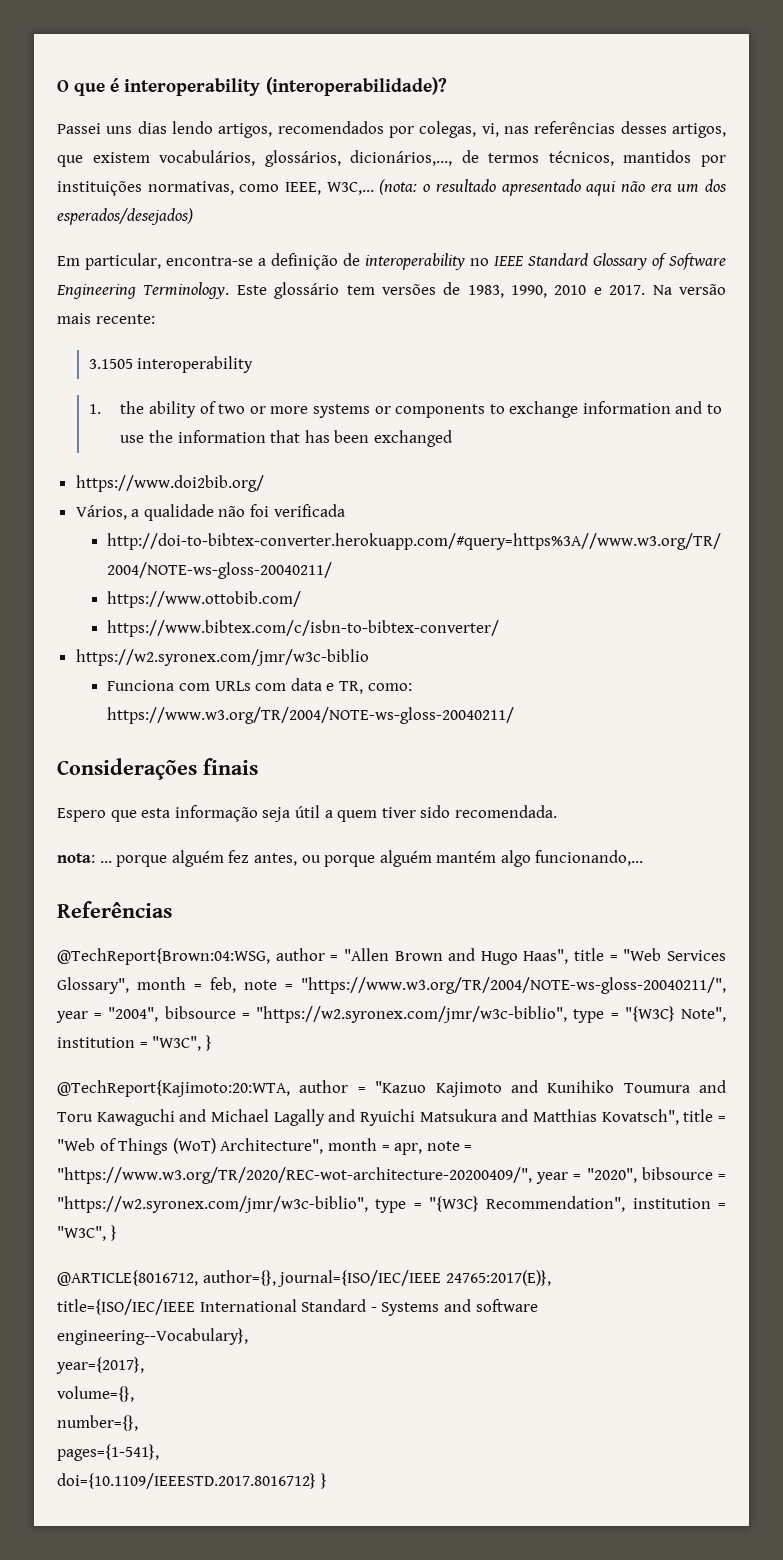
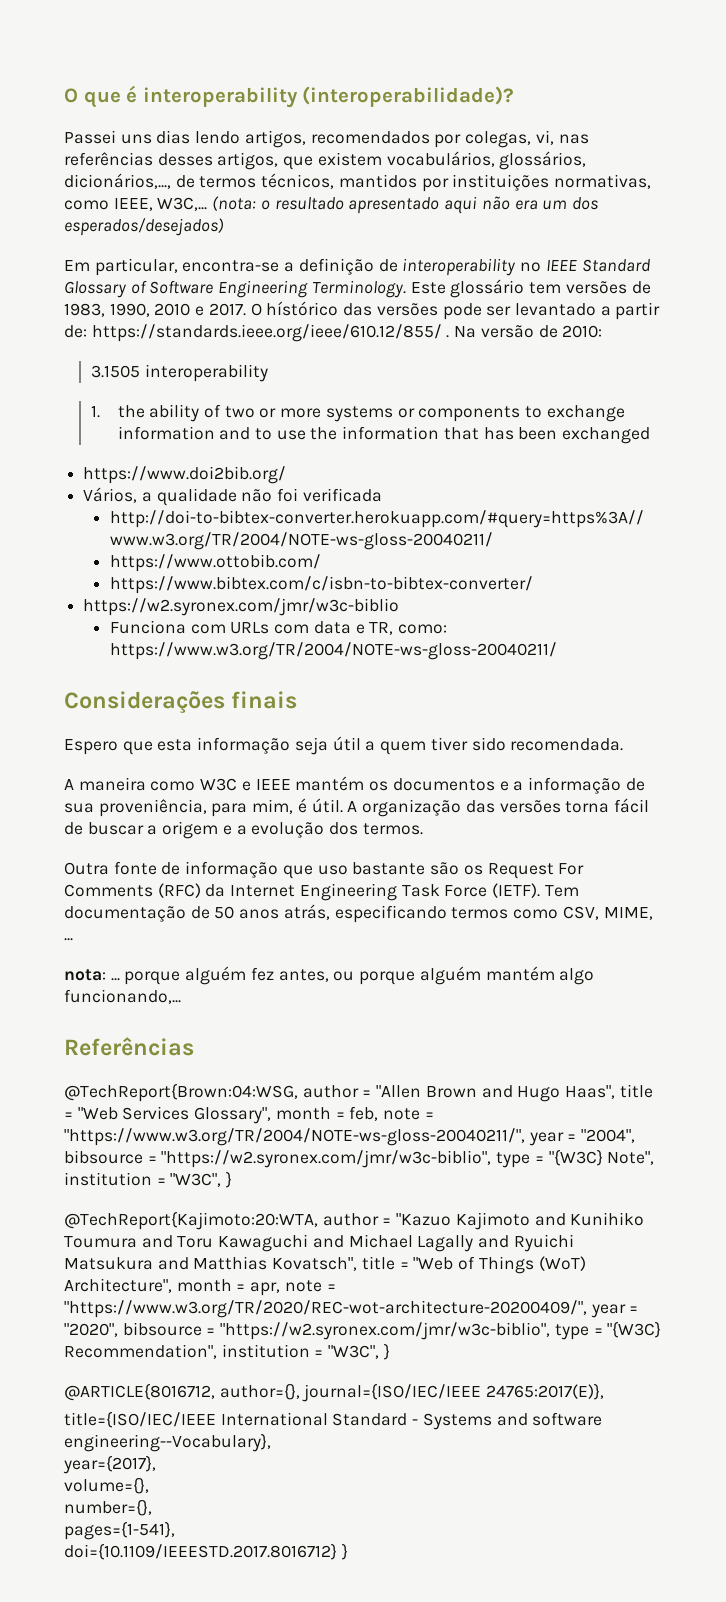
[652,284,726,295] [57,313,155,324] Na versão mais recente: -> [250,301,661,320] [64,324,603,342] O hístórico das versões pode ser levantado a partir de: https://standards.ieee.org/ieee/610.12/855/ . Na versão de 2010:
(557, 811) none -> [64,776,645,794] [64,798,649,817] [64,821,423,839] [64,861,585,879] [64,883,579,901] [64,904,653,923] [64,938,73,941] // A maneira como W3C e IEEE mantém os documentos e a informação de sua proveniência, para mim, é útil. A organização das versões torna fácil de buscar a origem e a evolução dos termos. // Outra fonte de informação que uso bastante são os Request For Comments (RFC) da Internet Engineering Task Force (IETF). Tem documentação de 50 anos atrás, especificando termos como CSV, MIME, ...

